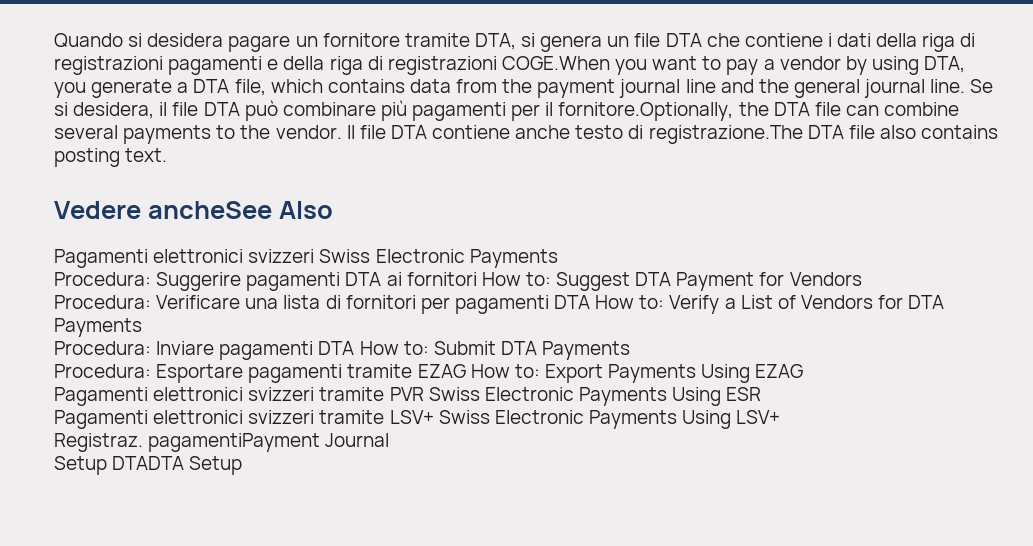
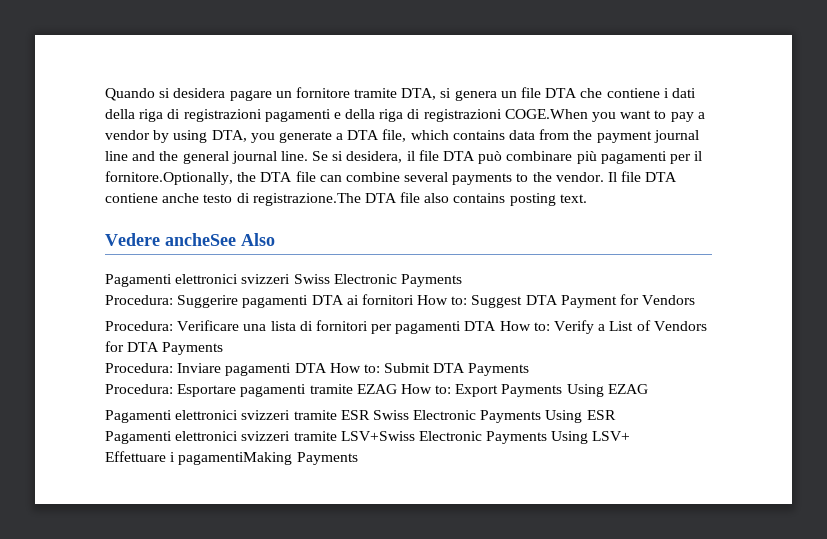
[389,387,424,401] PVR -> [340,410,370,420] ESR
[389,410,490,424] LSV+ Swiss -> [340,431,415,441] LSV+Swiss
[54,433,390,452] [54,456,243,475] Registraz. pagamentiPayment Journal // Setup DTADTA Setup -> [105,451,358,465] Effettuare i pagamentiMaking Payments

